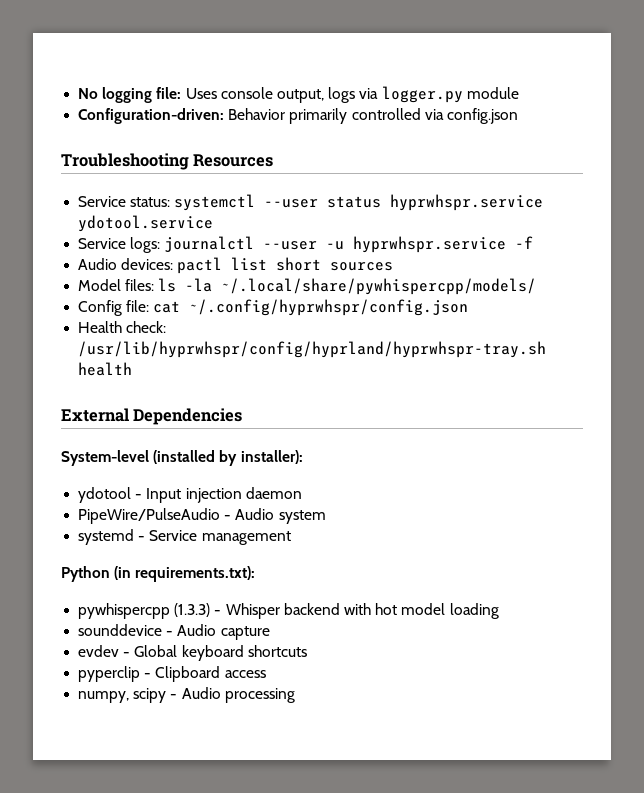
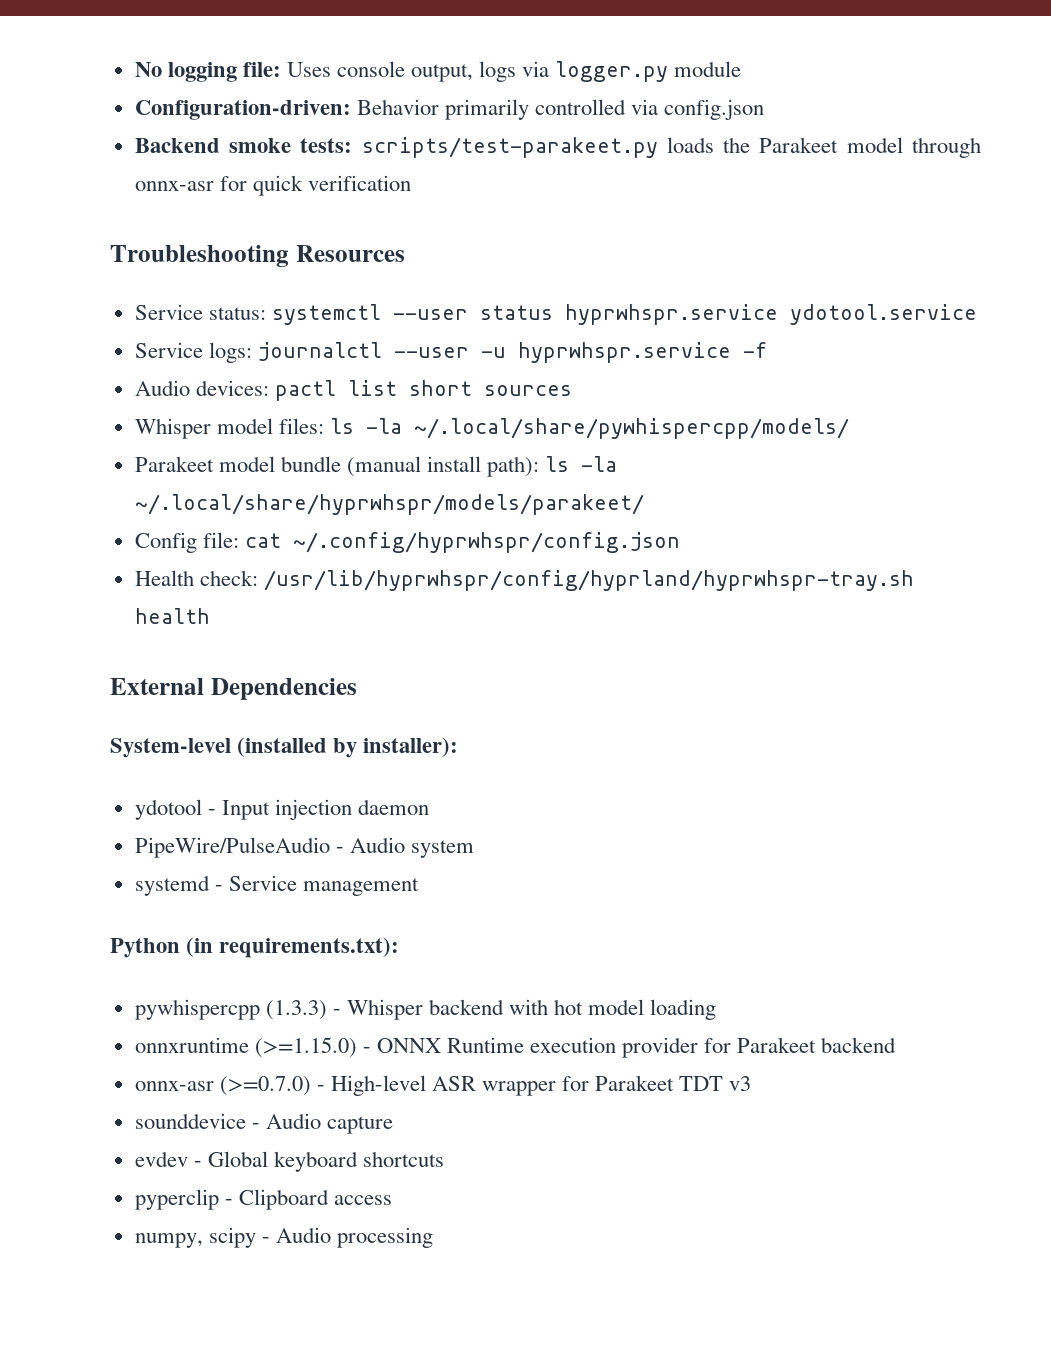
(518, 116) none -> [134,137,981,158] [134,175,411,196] // Backend smoke tests: scripts/test-parakeet.py loads the Parakeet model through onnx-asr for quick verification
[78,279,122,291] Model -> [134,418,273,439] Whisper model
(537, 286) none -> [134,456,618,477] [134,494,644,515] // Parakeet model bundle (manual install path): ls -la ~/.local/share/hyprwhspr/models/parakeet/
(499, 611) none -> [134,1037,897,1058] [134,1075,752,1096] // onnxruntime (>=1.15.0) - ONNX Runtime execution provider for Parakeet backend // onnx-asr (>=0.7.0) - High-level ASR wrapper for Parakeet TDT v3

